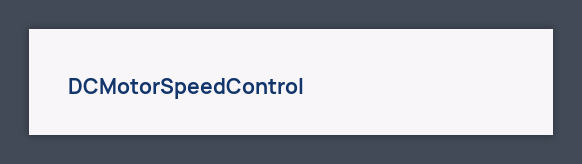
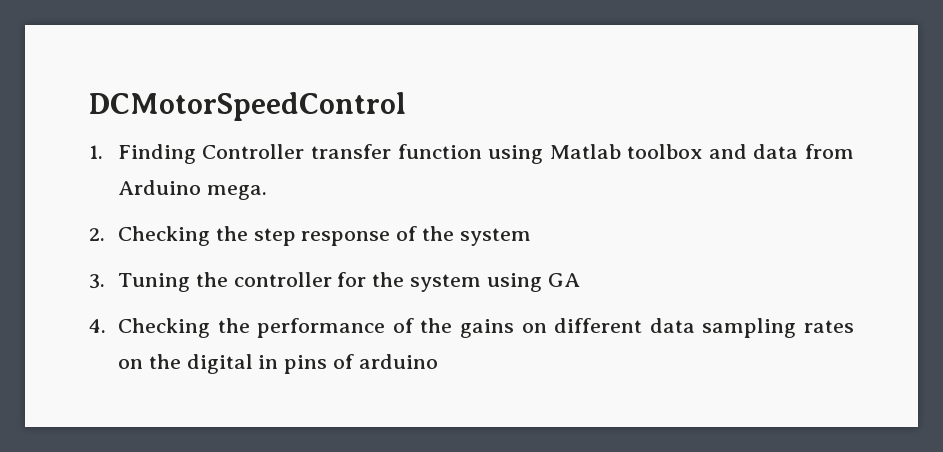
(304, 88) none -> [89,144,855,164] [117,180,267,200] [89,226,531,246] [89,272,580,292] [89,318,855,338] [117,354,438,374] // 1. Finding Controller transfer function using Matlab toolbox and data from Arduino mega. // 2. Checking the step response of the system // 3. Tuning the controller for the system using GA // 4. Checking the performance of the gains on different data sampling rates on the digital in pins of arduino

